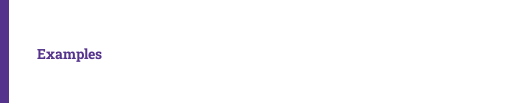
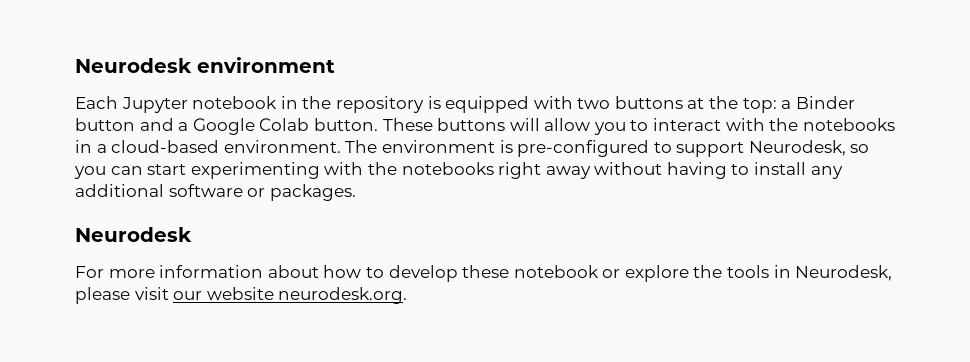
[37,48,102,62] Examples -> [75,57,335,73] [75,96,855,113] [75,118,895,135] [75,140,870,157] [74,162,843,179] [75,184,356,201] [75,227,192,242] [75,265,893,282] [75,287,408,304] Neurodesk environment // Each Jupyter notebook in the repository is equipped with two buttons at the top: a Binder button and a Google Colab button. These buttons will allow you to interact with the notebooks in a cloud-based environment. The environment is pre-configured to support Neurodesk, so you can start experimenting with the notebooks right away without having to install any additional software or packages. // Neurodesk // For more information about how to develop these notebook or explore the tools in Neurodesk, please visit our website neurodesk.org.

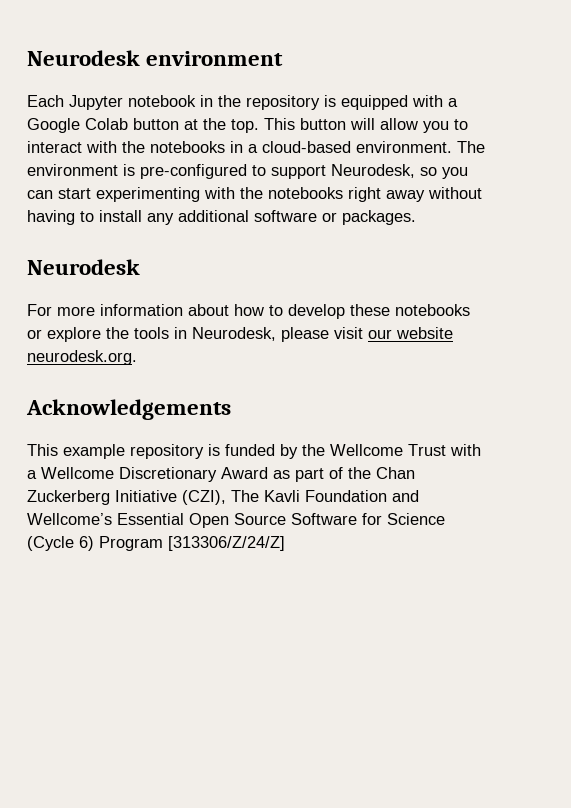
[577,96,855,113] [75,118,506,135] two buttons at the top: a Binder button and a Google Colab button. These buttons -> [448,98,458,107] [27,118,346,133] a Google Colab button at the top. This button
[513,265,599,278] notebook -> [395,304,470,316] notebooks
(408, 295) none -> [26,399,231,420] [27,444,481,459] [27,467,415,482] [27,490,419,505] [27,513,445,528] [27,536,285,551] // Acknowledgements // This example repository is funded by the Wellcome Trust with a Wellcome Discretionary Award as part of the Chan Zuckerberg Initiative (CZI), The Kavli Foundation and Wellcome’s Essential Open Source Software for Science (Cycle 6) Program [313306/Z/24/Z]

